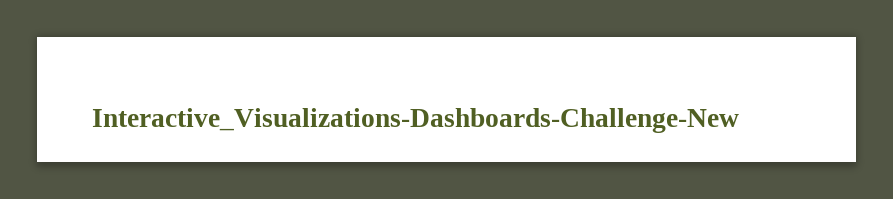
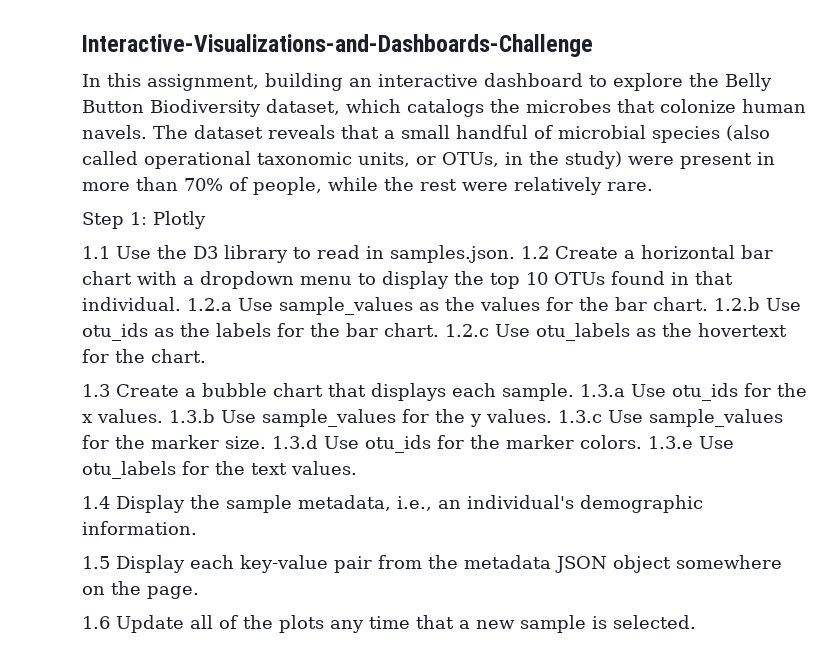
[92,108,739,133] Interactive_Visualizations-Dashboards-Challenge-New -> [82,34,593,57] [82,73,772,91] [82,99,806,117] [82,125,770,143] [82,151,775,169] [82,177,653,195] [82,211,206,229] [82,245,773,263] [82,271,733,289] [82,297,801,315] [82,323,787,341] [82,349,206,363] [82,383,807,401] [82,409,783,427] [82,435,734,453] [82,461,357,479] [82,495,703,513] [82,521,197,535] [82,555,782,573] [82,581,199,599] [82,615,696,633] Interactive-Visualizations-and-Dashboards-Challenge // In this assignment, building an interactive dashboard to explore the Belly Button Biodiversity dataset, which catalogs the microbes that colonize human navels. The dataset reveals that a small handful of microbial species (also called operational taxonomic units, or OTUs, in the study) were present in more than 70% of people, while the rest were relatively rare. // Step 1: Plotly // 1.1 Use the D3 library to read in samples.json. 1.2 Create a horizontal bar chart with a dropdown menu to display the top 10 OTUs found in that individual. 1.2.a Use sample_values as the values for the bar chart. 1.2.b Use otu_ids as the labels for the bar chart. 1.2.c Use otu_labels as the hovertext for the chart. // 1.3 Create a bubble chart that displays each sample. 1.3.a Use otu_ids for the x values. 1.3.b Use sample_values for the y values. 1.3.c Use sample_values for the marker size. 1.3.d Use otu_ids for the marker colors. 1.3.e Use otu_labels for the text values. // 1.4 Display the sample metadata, i.e., an individual's demographic information. // 1.5 Display each key-value pair from the metadata JSON object somewhere on the page. // 1.6 Update all of the plots any time that a new sample is selected.

